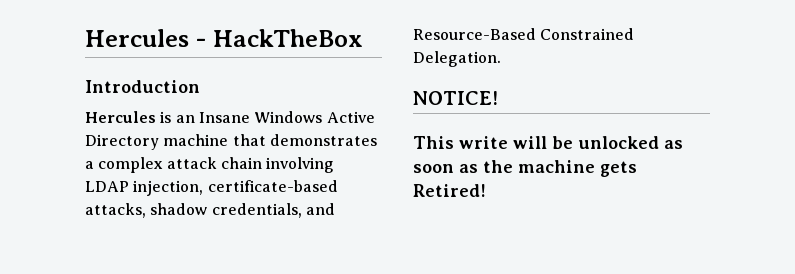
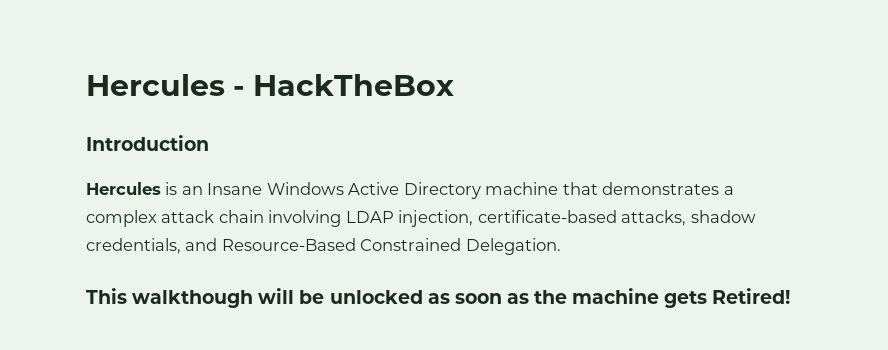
[413,91,498,105] // NOTICE! -> (561, 246) none
[459,136,508,149] write -> [132,290,254,308] walkthough

